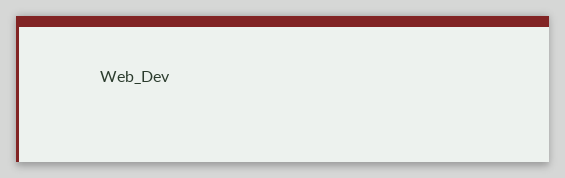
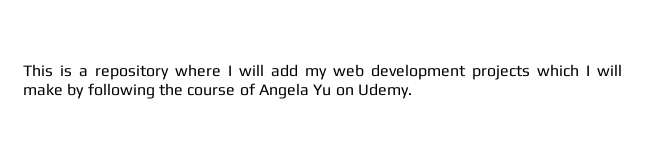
[100,71,170,84] Web_Dev -> [23,64,622,80] [23,83,412,99] This is a repository where I will add my web development projects which I will make by following the course of Angela Yu on Udemy.

